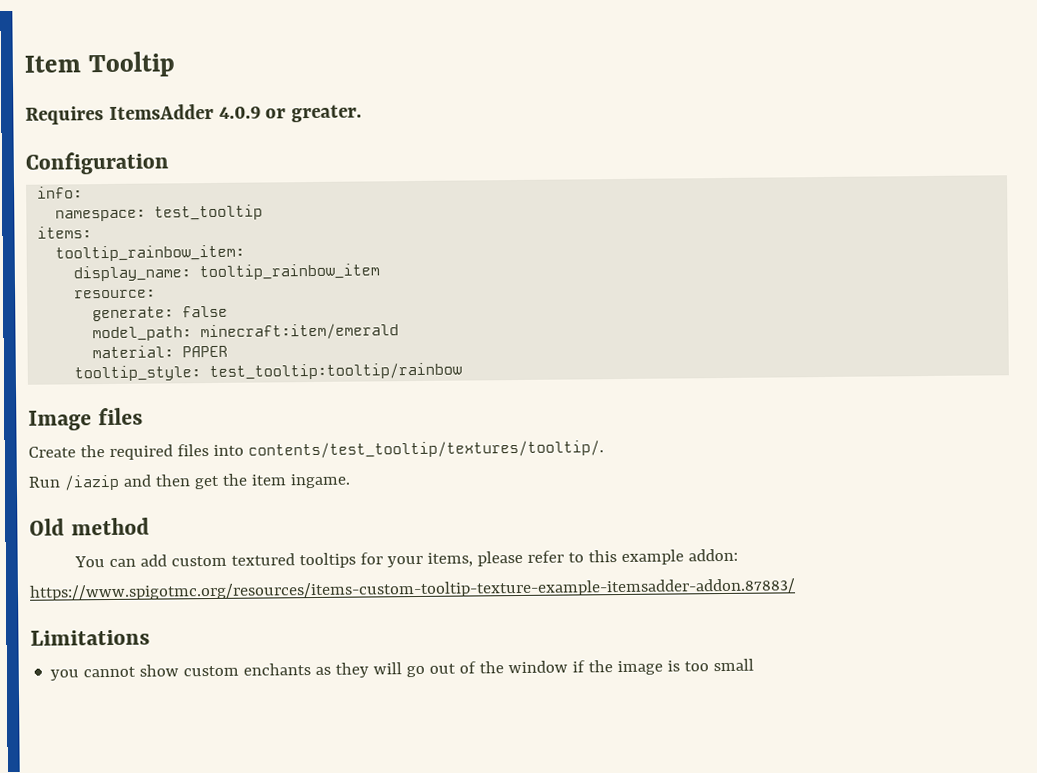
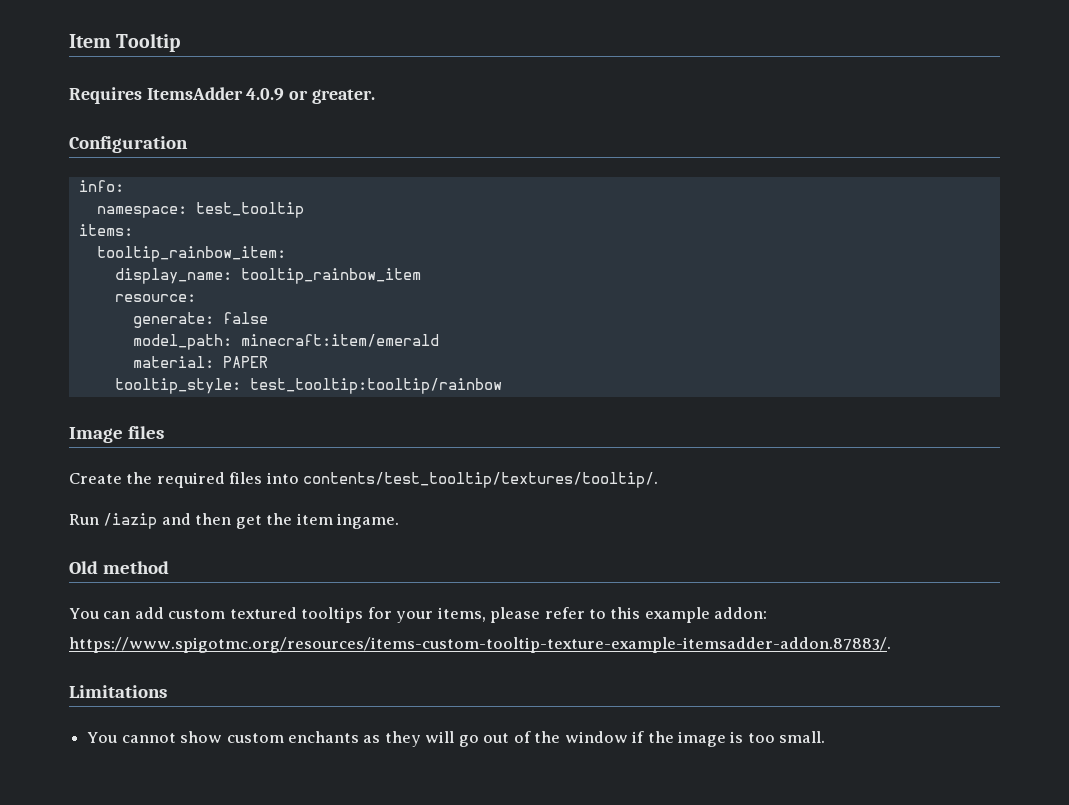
[29,578,796,601] https://www.spigotmc.org/resources/items-custom-tooltip-texture-example-itemsadder-addon.87883/ -> [69,637,891,653] https://www.spigotmc.org/resources/items-custom-tooltip-texture-example-itemsadder-addon.87883/.
[50,669,80,681] you -> [87,732,118,743] You
[713,658,755,672] small -> [779,731,826,743] small.

